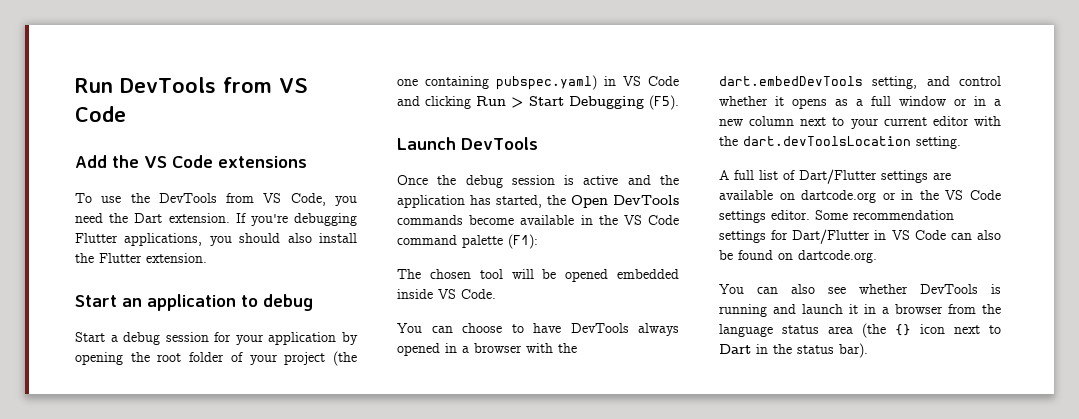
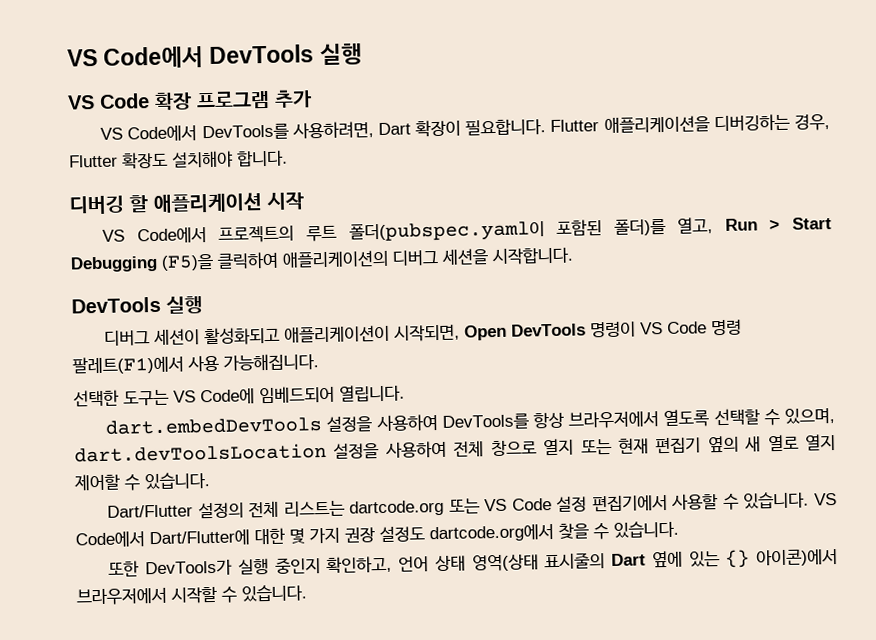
[75,77,308,93] [75,106,126,122] [75,155,307,168] [75,193,357,206] [75,213,357,226] [75,233,357,246] [75,253,207,263] [75,294,313,311] [75,332,358,345] [75,351,357,366] [397,75,679,90] [397,95,679,110] [397,137,538,150] [397,175,679,188] [397,195,679,208] [397,215,679,225] [397,234,538,249] [397,269,679,282] [397,289,496,299] [397,323,679,336] [397,343,577,356] [719,76,1001,89] [719,96,1001,109] [719,116,1001,129] [719,136,961,149] [719,169,951,184] [719,190,1001,203] [719,210,954,223] [719,229,1001,244] [719,250,877,263] [719,284,1001,294] [719,304,1001,317] [719,323,1001,338] [719,343,868,358] Run DevTools from VS Code // Add the VS Code extensions // To use the DevTools from VS Code, you need the Dart extension. If you're debugging Flutter applications, you should also install the Flutter extension. // Start an application to debug // Start a debug session for your application by opening the root folder of your project (the one containing pubspec.yaml) in VS Code and clicking Run > Start Debugging (F5). // Launch DevTools // Once the debug session is active and the application has started, the Open DevTools commands become available in the VS Code command palette (F1): // The chosen tool will be opened embedded inside VS Code. // You can choose to have DevTools always opened in a browser with the dart.embedDevTools setting, and control whether it opens as a full window or in a new column next to your current editor with the dart.devToolsLocation setting. // A full list of Dart/Flutter settings are available on dartcode.org or in the VS Code settings editor. Some recommendation settings for Dart/Flutter in VS Code can also be found on dartcode.org. // You can also see whether DevTools is running and launch it in a browser from the language status area (the {} icon next to Dart in the status bar). -> [67,43,363,69] [67,89,312,111] [100,113,830,142] [69,149,288,170] [69,191,305,215] [102,217,833,244] [70,246,574,273] [71,296,203,314] [104,319,743,346] [72,353,319,375] [73,384,405,407] [105,408,835,435] [74,434,836,463] [74,472,210,491] [107,491,838,519] [75,520,679,548] [108,549,838,577] [76,584,307,606] VS Code에서 DevTools 실행 // VS Code 확장 프로그램 추가 // VS Code에서 DevTools를 사용하려면, Dart 확장이 필요합니다. Flutter 애플리케이션을 디버깅하는 경우, Flutter 확장도 설치해야 합니다. // 디버깅 할 애플리케이션 시작 // VS Code에서 프로젝트의 루트 폴더(pubspec.yaml이 포함된 폴더)를 열고, Run > Start Debugging (F5)을 클릭하여 애플리케이션의 디버그 세션을 시작합니다. // DevTools 실행 // 디버그 세션이 활성화되고 애플리케이션이 시작되면, Open DevTools 명령이 VS Code 명령 팔레트(F1)에서 사용 가능해집니다. // 선택한 도구는 VS Code에 임베드되어 열립니다. // dart.embedDevTools 설정을 사용하여 DevTools를 항상 브라우저에서 열도록 선택할 수 있으며, dart.devToolsLocation 설정을 사용하여 전체 창으로 열지 또는 현재 편집기 옆의 새 열로 열지 제어할 수 있습니다. // Dart/Flutter 설정의 전체 리스트는 dartcode.org 또는 VS Code 설정 편집기에서 사용할 수 있습니다. VS Code에서 Dart/Flutter에 대한 몇 가지 권장 설정도 dartcode.org에서 찾을 수 있습니다. // 또한 DevTools가 실행 중인지 확인하고, 언어 상태 영역(상태 표시줄의 Dart 옆에 있는 {} 아이콘)에서 브라우저에서 시작할 수 있습니다.

